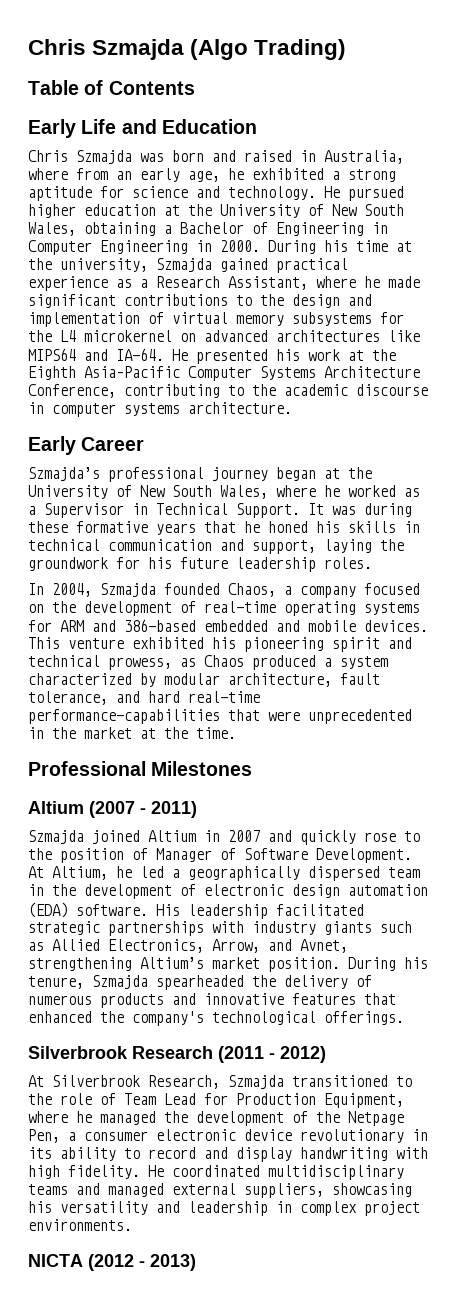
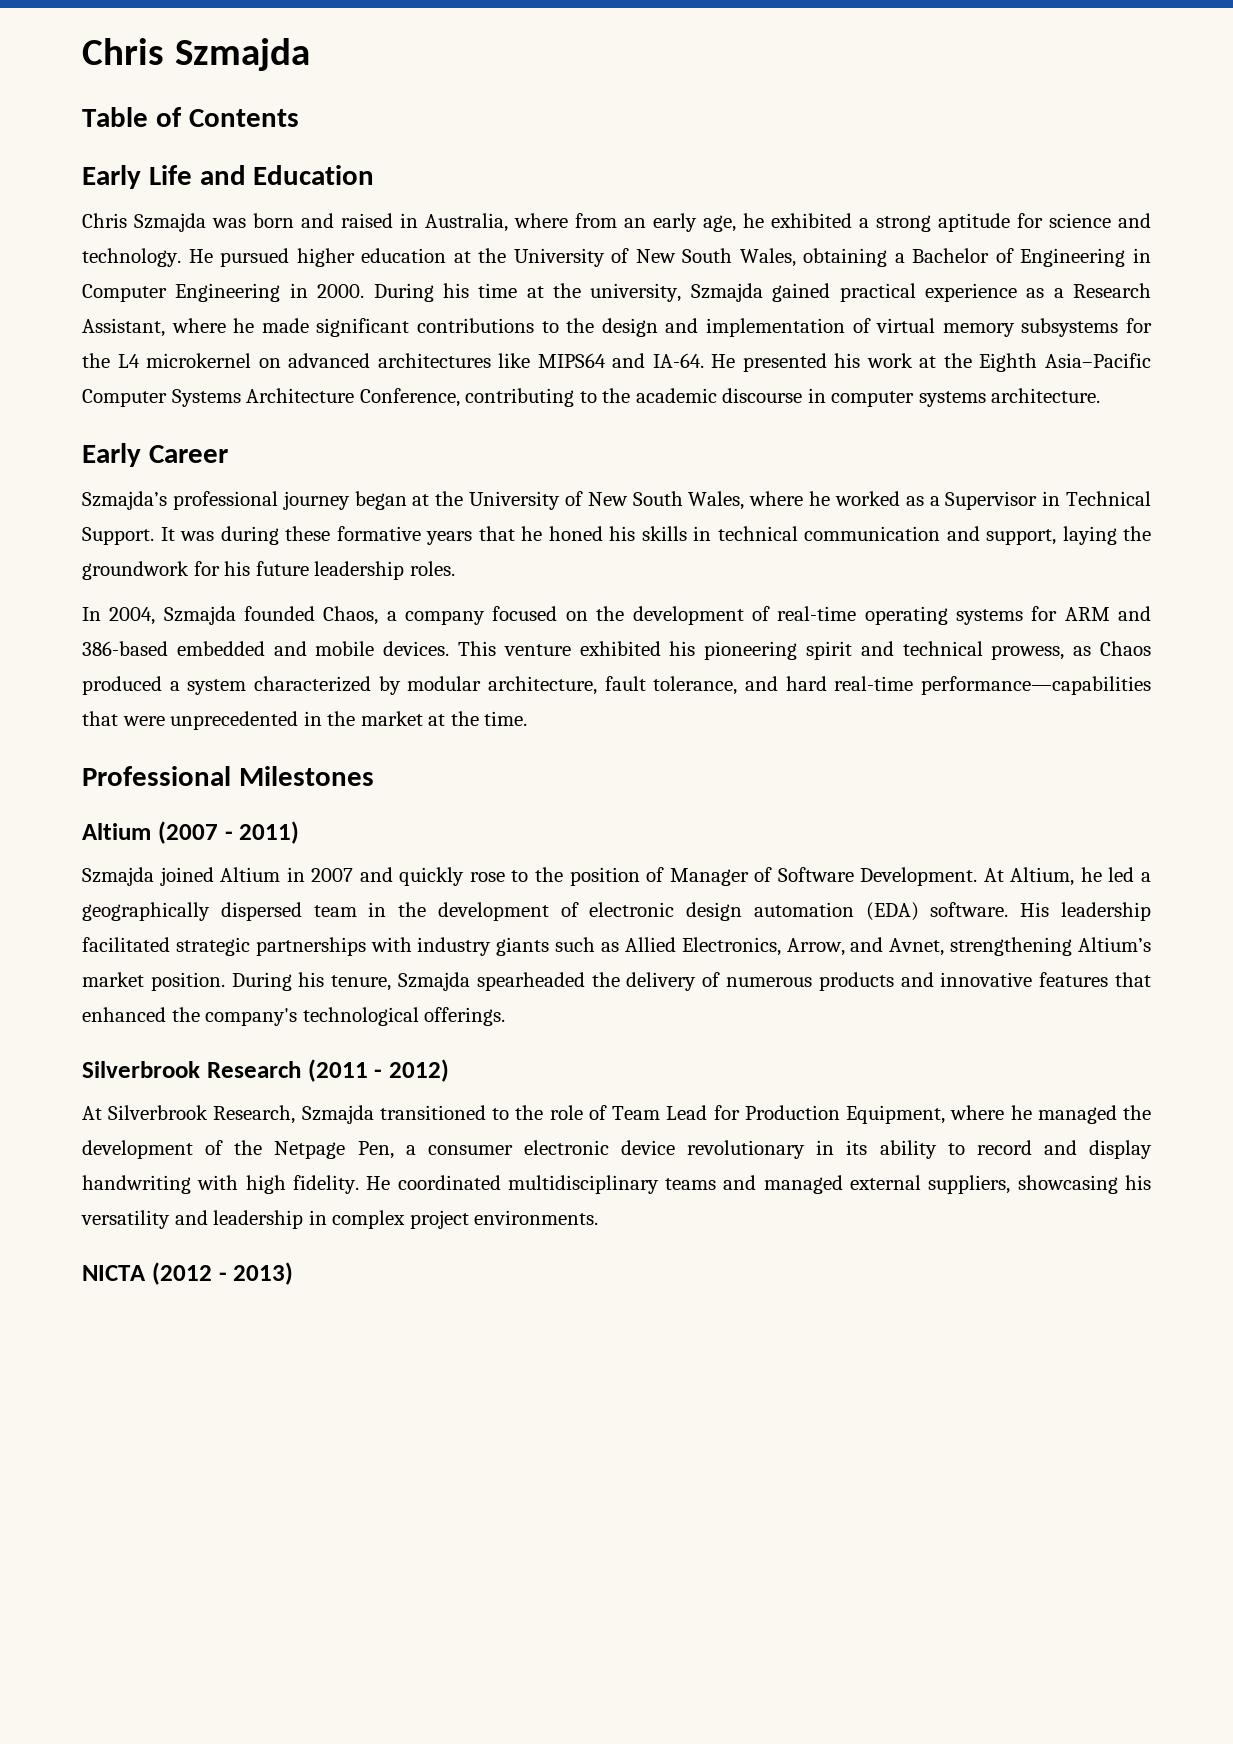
[28,39,347,60] Chris Szmajda (Algo Trading) -> [82,38,310,71] Chris Szmajda

